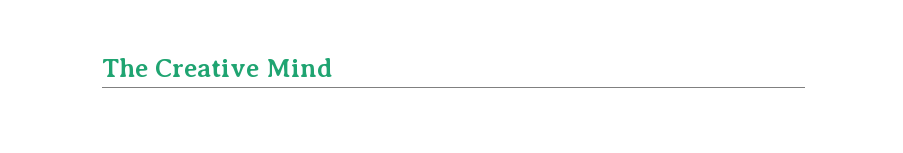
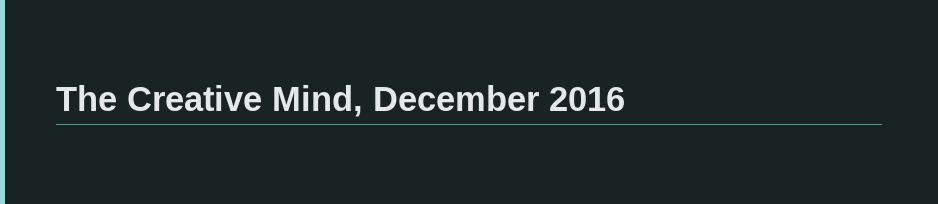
[266,58,333,77] Mind -> [272,85,625,117] Mind, December 2016

